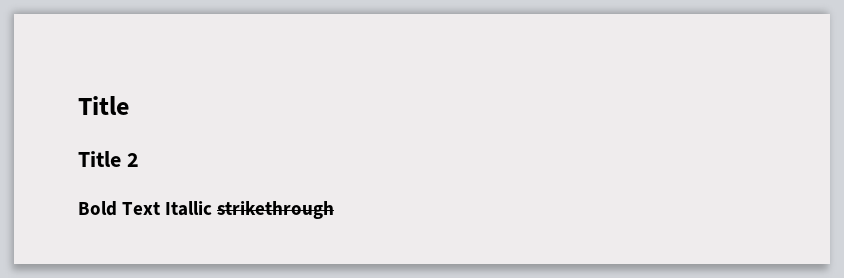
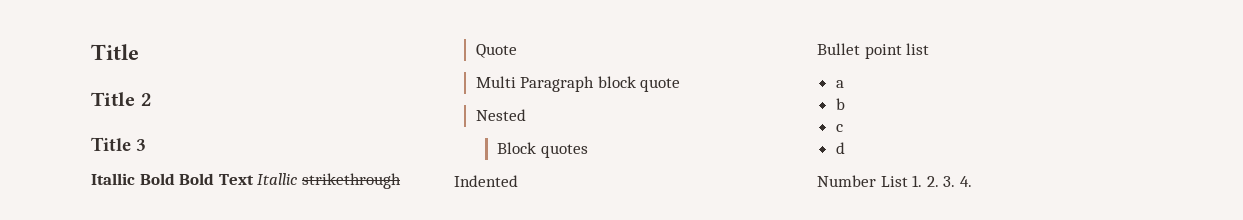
(139, 160) none -> [91,137,147,151] [91,173,175,185] Title 3 // Itallic Bold
(335, 210) none -> [475,44,517,58] [475,76,681,92] [475,109,526,121] [497,142,588,158] [454,175,518,187] [817,43,930,59] [835,80,844,88] [835,98,845,110] [835,124,843,132] [835,142,845,154] [817,175,972,187] // Quote // Multi Paragraph block quote // Nested // Block quotes // Indented // Bullet point list // a // b // c // d // Number List 1. 2. 3. 4.

